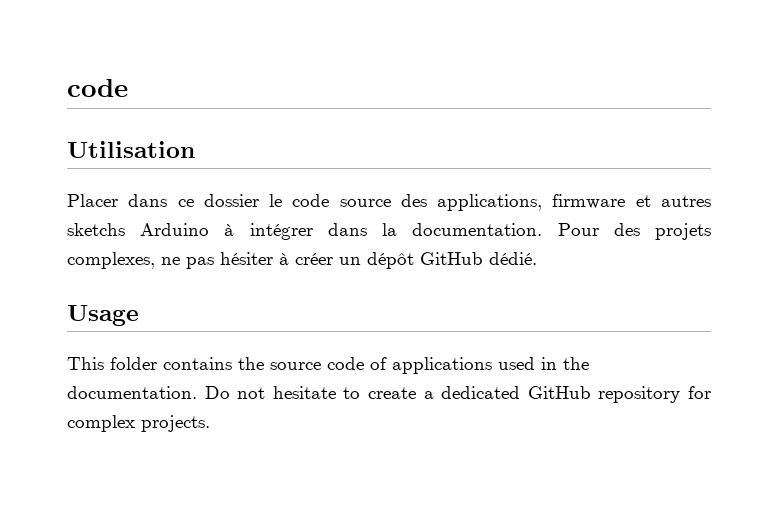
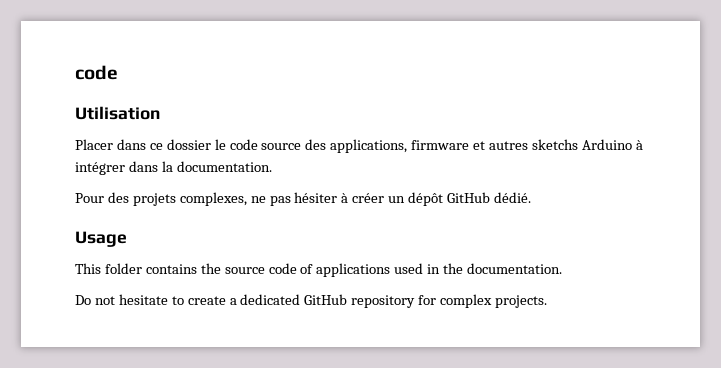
(543, 229) none -> (272, 166) //
(197, 392) none -> (563, 268) //

